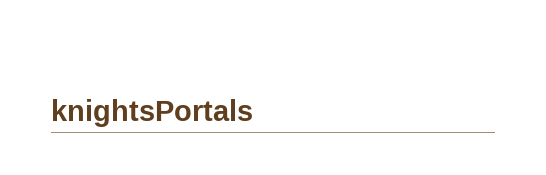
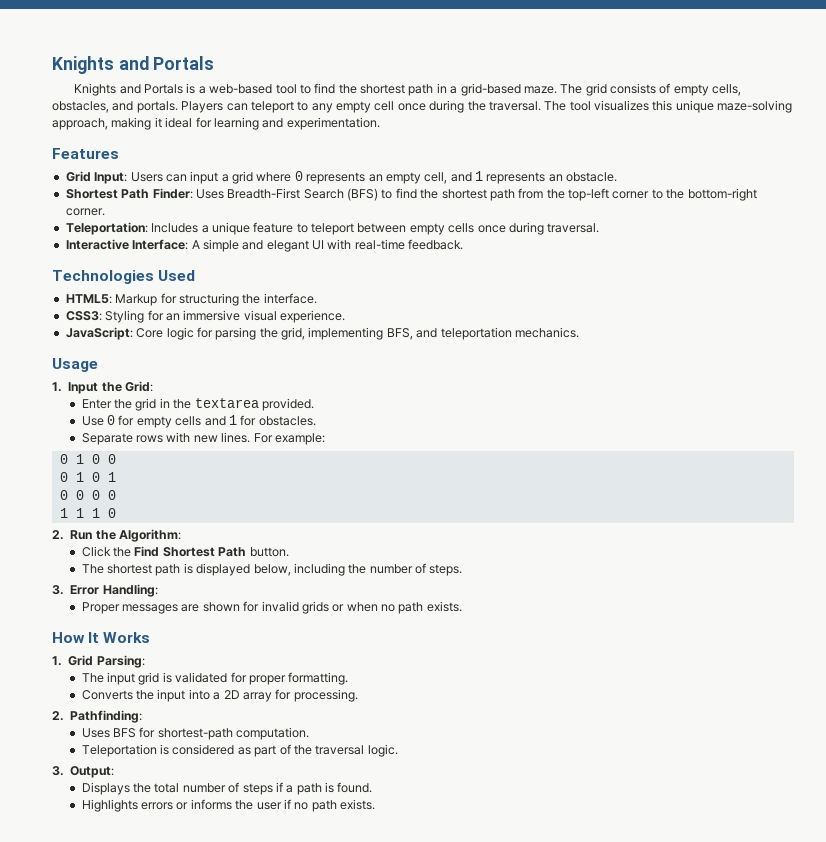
[51,99,253,127] knightsPortals -> [52,56,215,74] [74,83,742,96] [52,100,793,113] [52,117,380,130] [52,148,119,159] [65,171,618,184] [65,188,757,201] [65,208,105,216] [65,222,600,235] [65,239,464,252] [52,270,196,284] [65,293,317,306] [65,310,345,323] [65,327,579,340] [52,358,98,372] [52,381,153,394] [81,398,314,411] [81,415,316,428] [81,432,325,445] [59,454,116,464] [59,472,116,482] [59,490,116,500] [59,508,116,518] [52,529,181,542] [81,546,289,557] [81,563,463,576] [52,584,158,597] [81,601,462,614] [52,632,151,643] [52,655,145,668] [81,672,349,685] [81,689,358,702] [52,710,143,723] [81,727,310,740] [81,744,398,757] [52,766,115,778] [81,782,373,795] [81,799,376,812] Knights and Portals // Knights and Portals is a web-based tool to find the shortest path in a grid-based maze. The grid consists of empty cells, obstacles, and portals. Players can teleport to any empty cell once during the traversal. The tool visualizes this unique maze-solving approach, making it ideal for learning and experimentation. // Features // Grid Input: Users can input a grid where 0 represents an empty cell, and 1 represents an obstacle. // Shortest Path Finder: Uses Breadth-First Search (BFS) to find the shortest path from the top-left corner to the bottom-right corner. // Teleportation: Includes a unique feature to teleport between empty cells once during traversal. // Interactive Interface: A simple and elegant UI with real-time feedback. // Technologies Used // HTML5: Markup for structuring the interface. // CSS3: Styling for an immersive visual experience. // JavaScript: Core logic for parsing the grid, implementing BFS, and teleportation mechanics. // Usage // 1. Input the Grid: // Enter the grid in the textarea provided. // Use 0 for empty cells and 1 for obstacles. // Separate rows with new lines. For example: // 0 1 0 0 // 0 1 0 1 // 0 0 0 0 // 1 1 1 0 // 2. Run the Algorithm: // Click the Find Shortest Path button. // The shortest path is displayed below, including the number of steps. // 3. Error Handling: // Proper messages are shown for invalid grids or when no path exists. // How It Works // 1. Grid Parsing: // The input grid is validated for proper formatting. // Converts the input into a 2D array for processing. // 2. Pathfinding: // Uses BFS for shortest-path computation. // Teleportation is considered as part of the traversal logic. // 3. Output: // Displays the total number of steps if a path is found. // Highlights errors or informs the user if no path exists.

